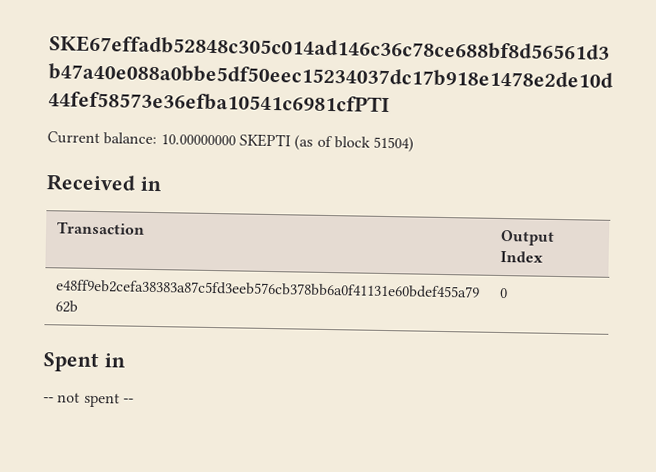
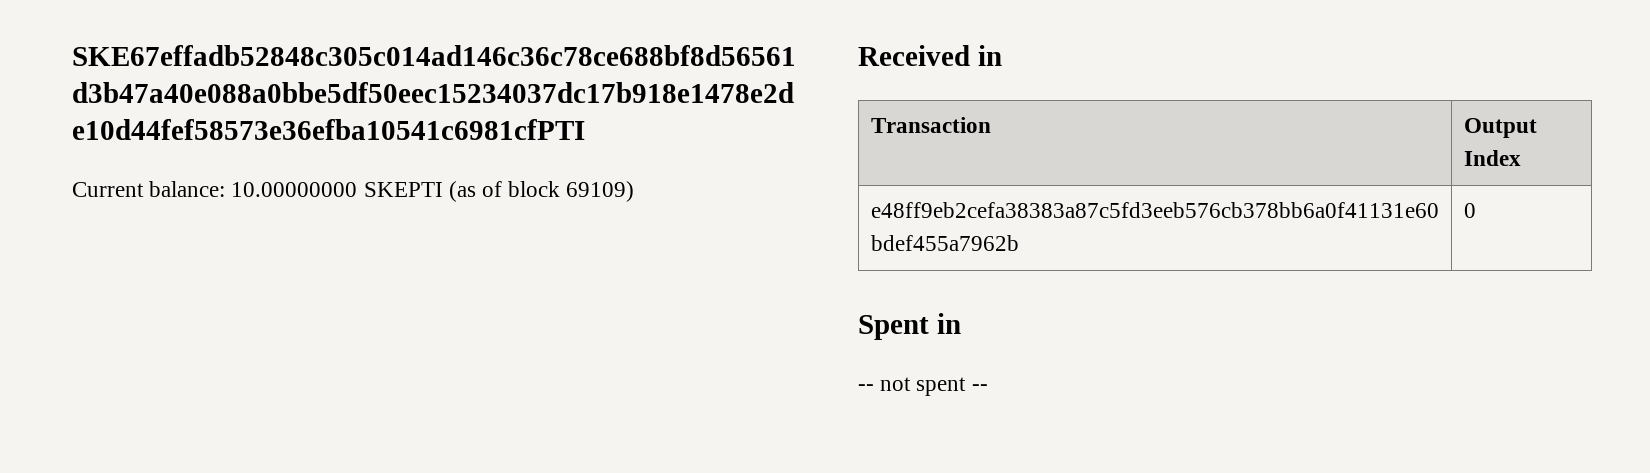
[373,135,415,153] 51504) -> [566,181,635,202] 69109)

